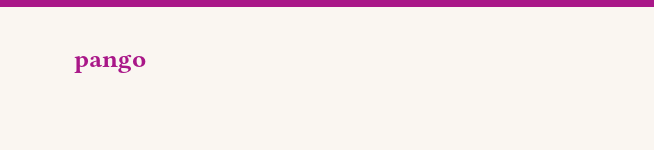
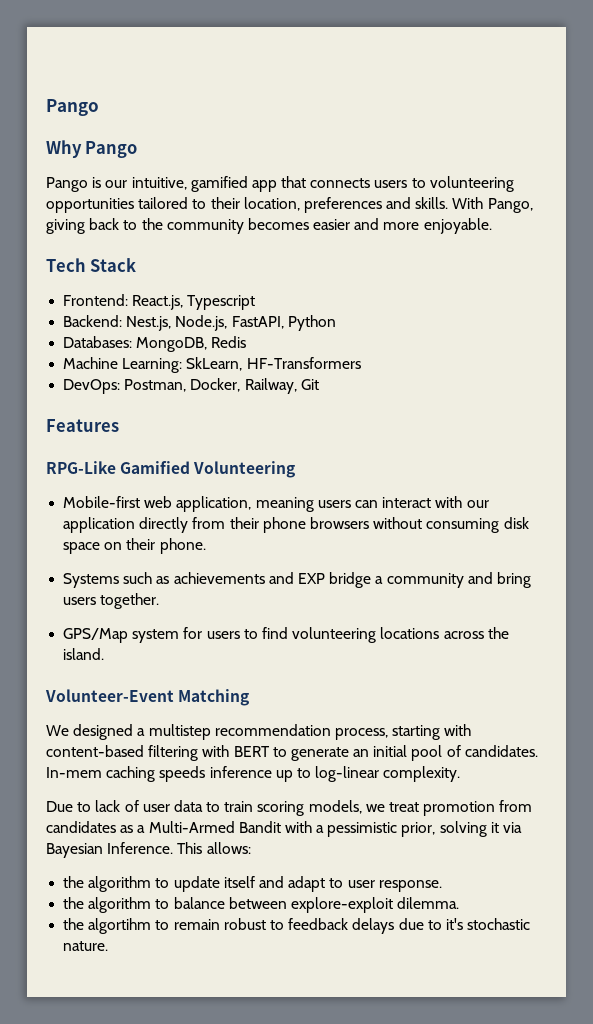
[74,54,146,73] pango -> [46,99,99,116] [46,140,138,158] [46,176,514,192] [46,197,533,213] [46,218,492,234] [46,258,137,272] [63,294,256,310] [63,315,336,331] [63,336,247,352] [63,357,361,373] [63,378,319,394] [46,419,119,432] [46,461,296,478] [63,496,489,512] [63,517,529,533] [63,538,206,554] [63,572,531,588] [63,593,160,609] [63,627,509,643] [63,648,105,660] [45,689,250,706] [46,724,472,740] [46,745,538,761] [46,766,461,782] [46,800,533,816] [46,821,523,837] [46,842,251,858] [63,876,442,892] [63,897,460,913] [63,918,531,934] [63,941,109,951] Pango // Why Pango // Pango is our intuitive, gamified app that connects users to volunteering opportunities tailored to their location, preferences and skills. With Pango, giving back to the community becomes easier and more enjoyable. // Tech Stack // Frontend: React.js, Typescript // Backend: Nest.js, Node.js, FastAPI, Python // Databases: MongoDB, Redis // Machine Learning: SkLearn, HF-Transformers // DevOps: Postman, Docker, Railway, Git // Features // RPG-Like Gamified Volunteering // Mobile-first web application, meaning users can interact with our application directly from their phone browsers without consuming disk space on their phone. // Systems such as achievements and EXP bridge a community and bring users together. // GPS/Map system for users to find volunteering locations across the island. // Volunteer-Event Matching // We designed a multistep recommendation process, starting with content-based filtering with BERT to generate an initial pool of candidates. In-mem caching speeds inference up to log-linear complexity. // Due to lack of user data to train scoring models, we treat promotion from candidates as a Multi-Armed Bandit with a pessimistic prior, solving it via Bayesian Inference. This allows: // the algorithm to update itself and adapt to user response. // the algorithm to balance between explore-exploit dilemma. // the algortihm to remain robust to feedback delays due to it's stochastic nature.

